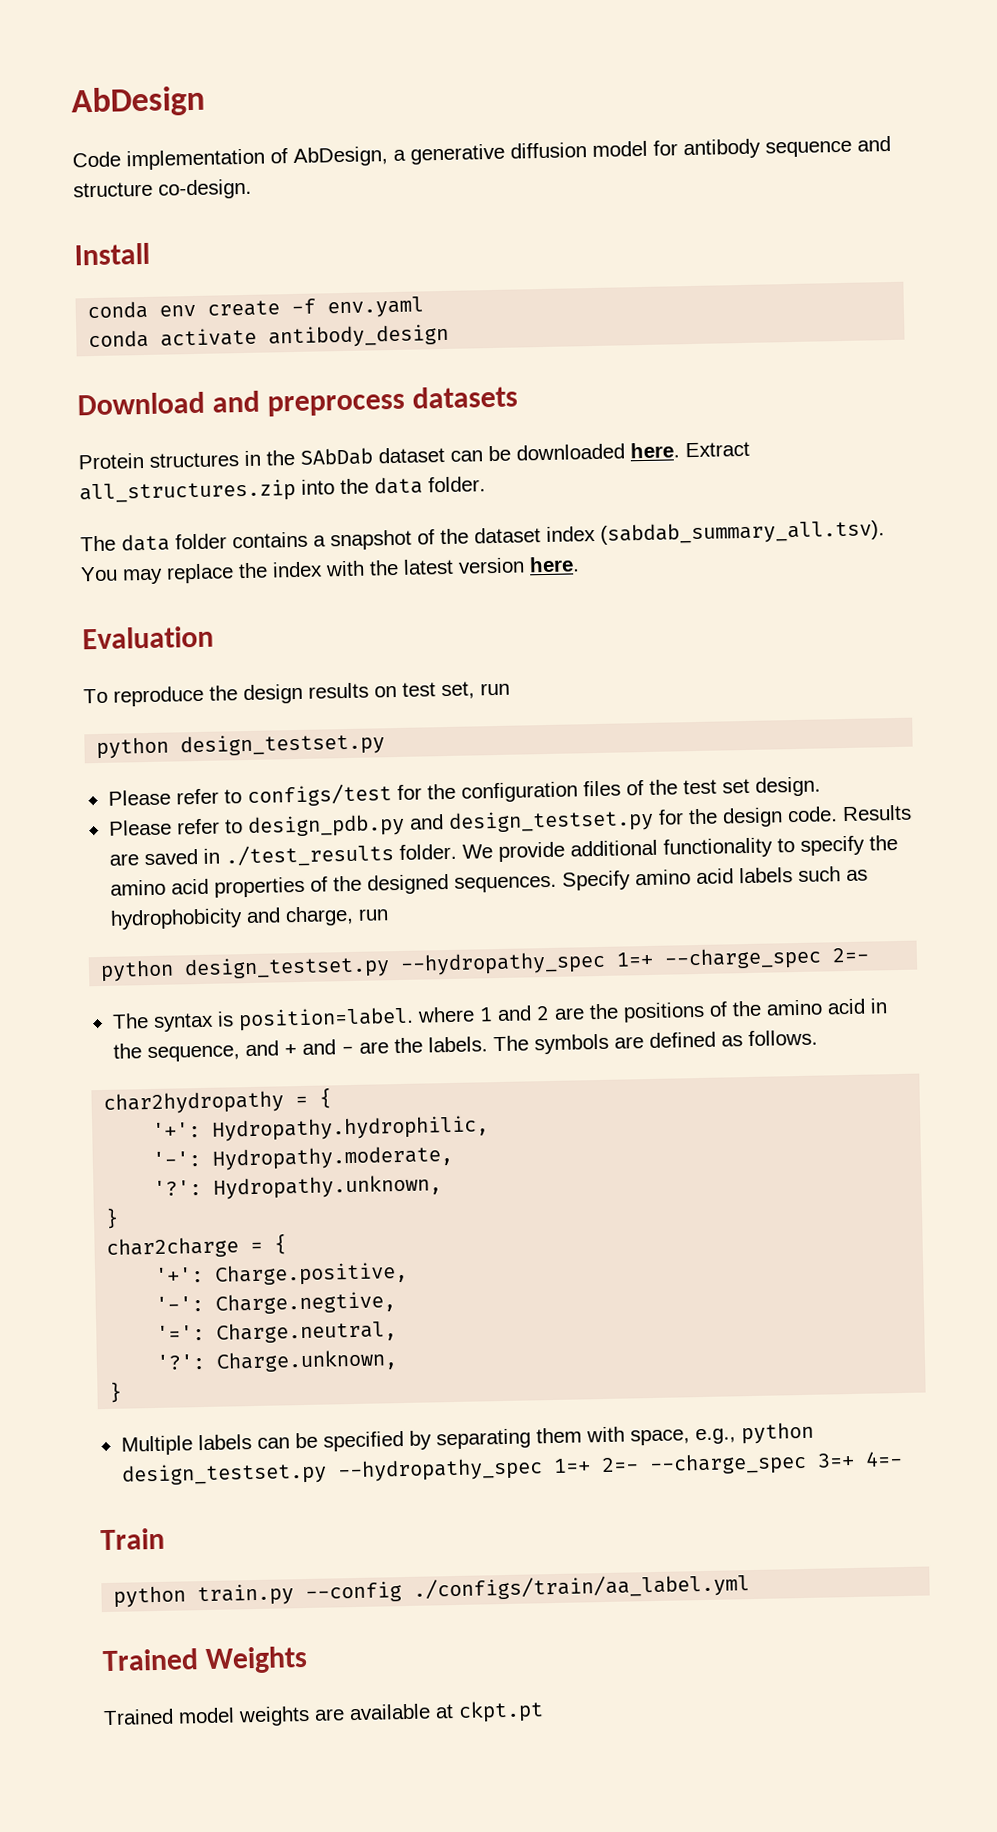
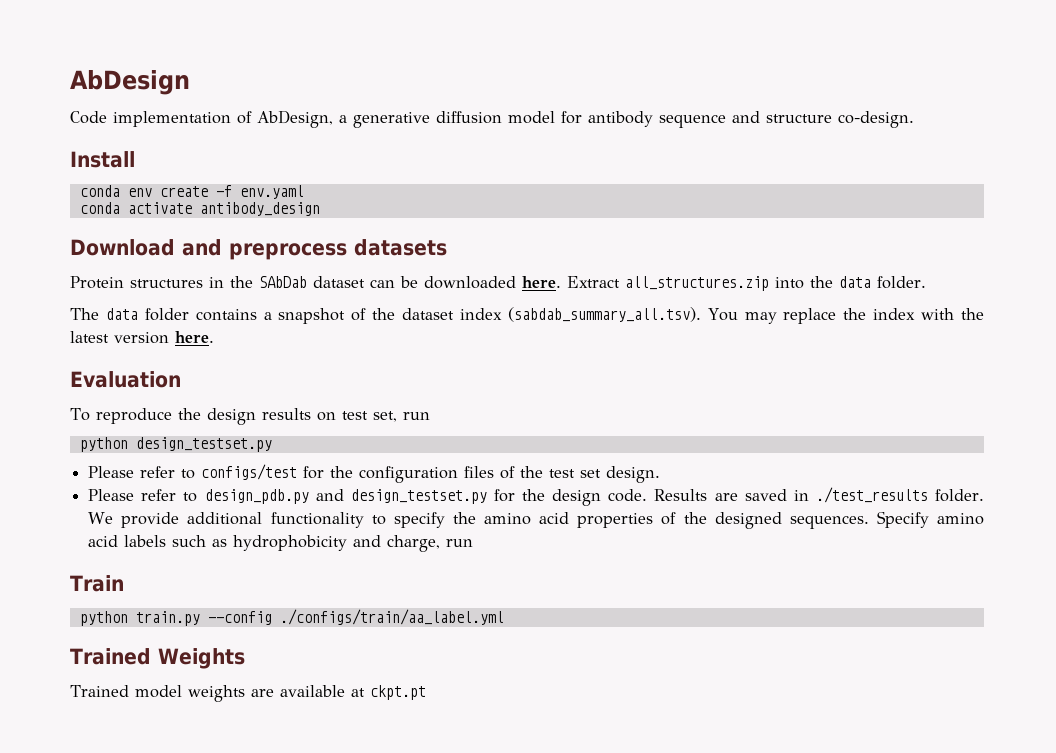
[100,946,870,982] [111,998,888,1032] [112,1029,818,1063] [103,1087,333,1115] [152,1115,490,1142] [152,1144,455,1171] [153,1174,443,1200] [105,1207,120,1229] [106,1233,288,1259] [154,1261,409,1287] [155,1291,397,1315] [156,1320,398,1344] [156,1349,399,1373] [109,1381,123,1403] [120,1421,814,1456] [120,1451,903,1487] // python design_testset.py --hydropathy_spec 1=+ --charge_spec 2=- // The syntax is position=label. where 1 and 2 are the positions of the amino acid in the sequence, and + and - are the labels. The symbols are defined as follows. // char2hydropathy = { // '+': Hydropathy.hydrophilic, // '-': Hydropathy.moderate, // '?': Hydropathy.unknown, // } // char2charge = { // '+': Charge.positive, // '-': Charge.negtive, // '=': Charge.neutral, // '?': Charge.unknown, // } // Multiple labels can be specified by separating them with space, e.g., python design_testset.py --hydropathy_spec 1=+ 2=- --charge_spec 3=+ 4=- -> (474, 543) none

